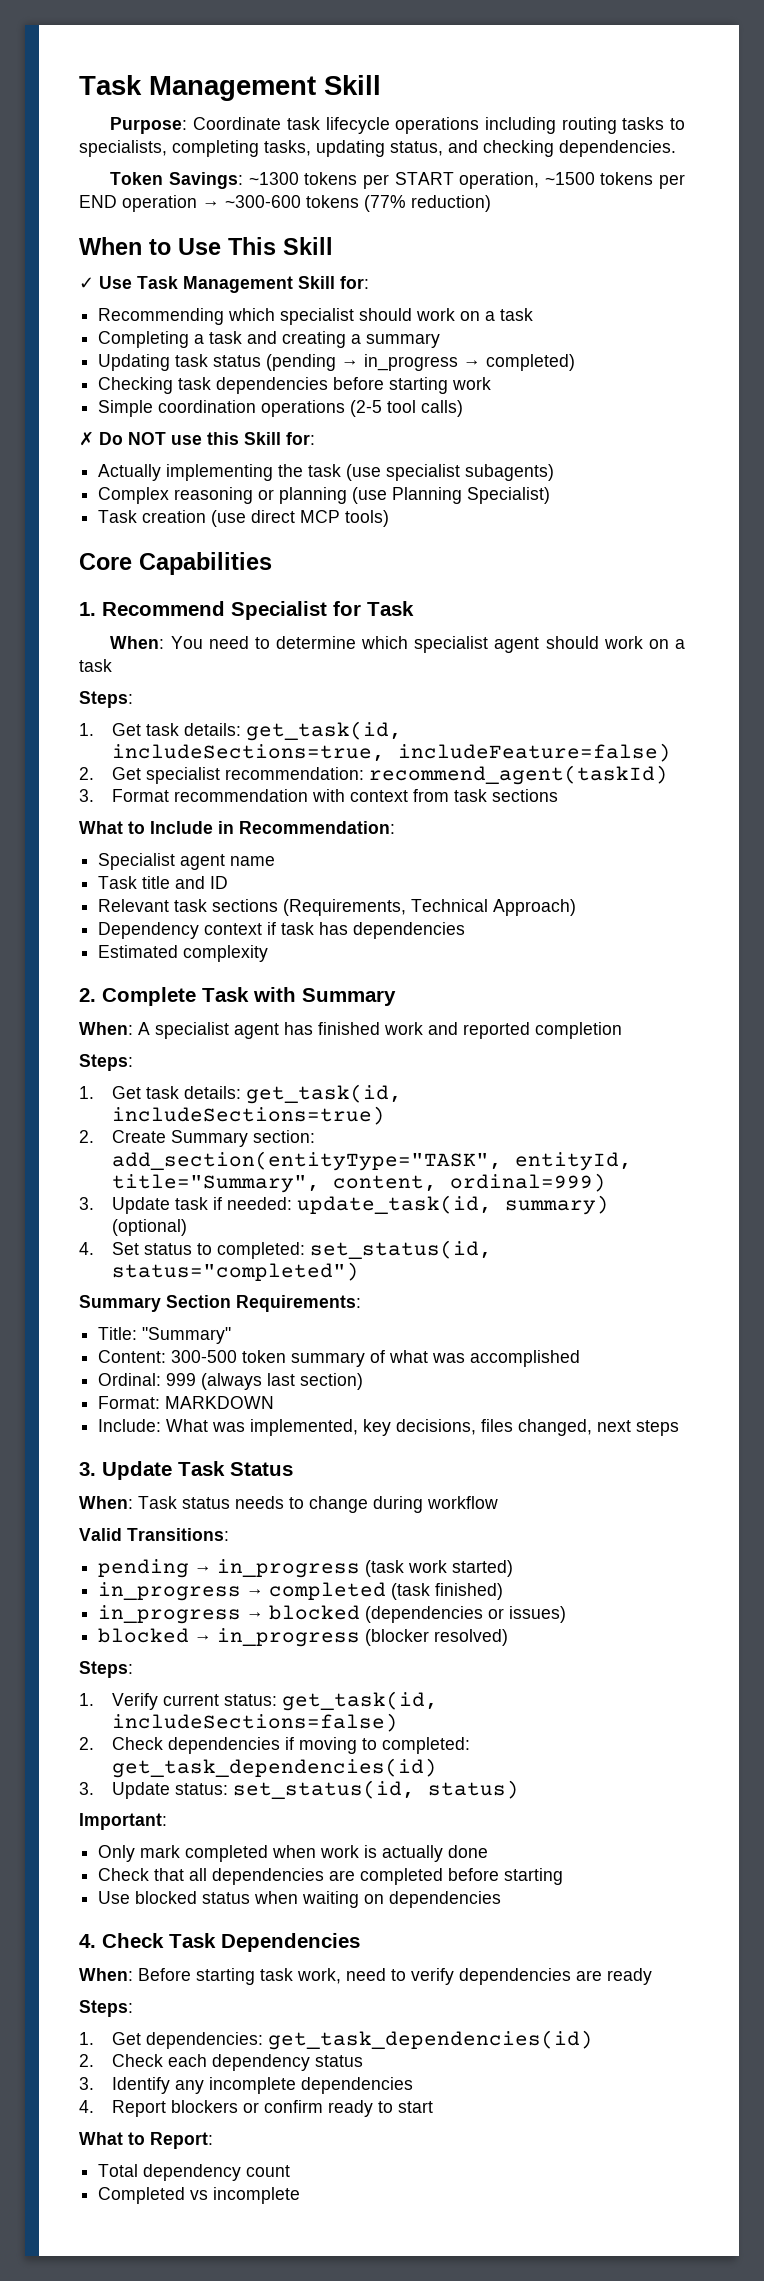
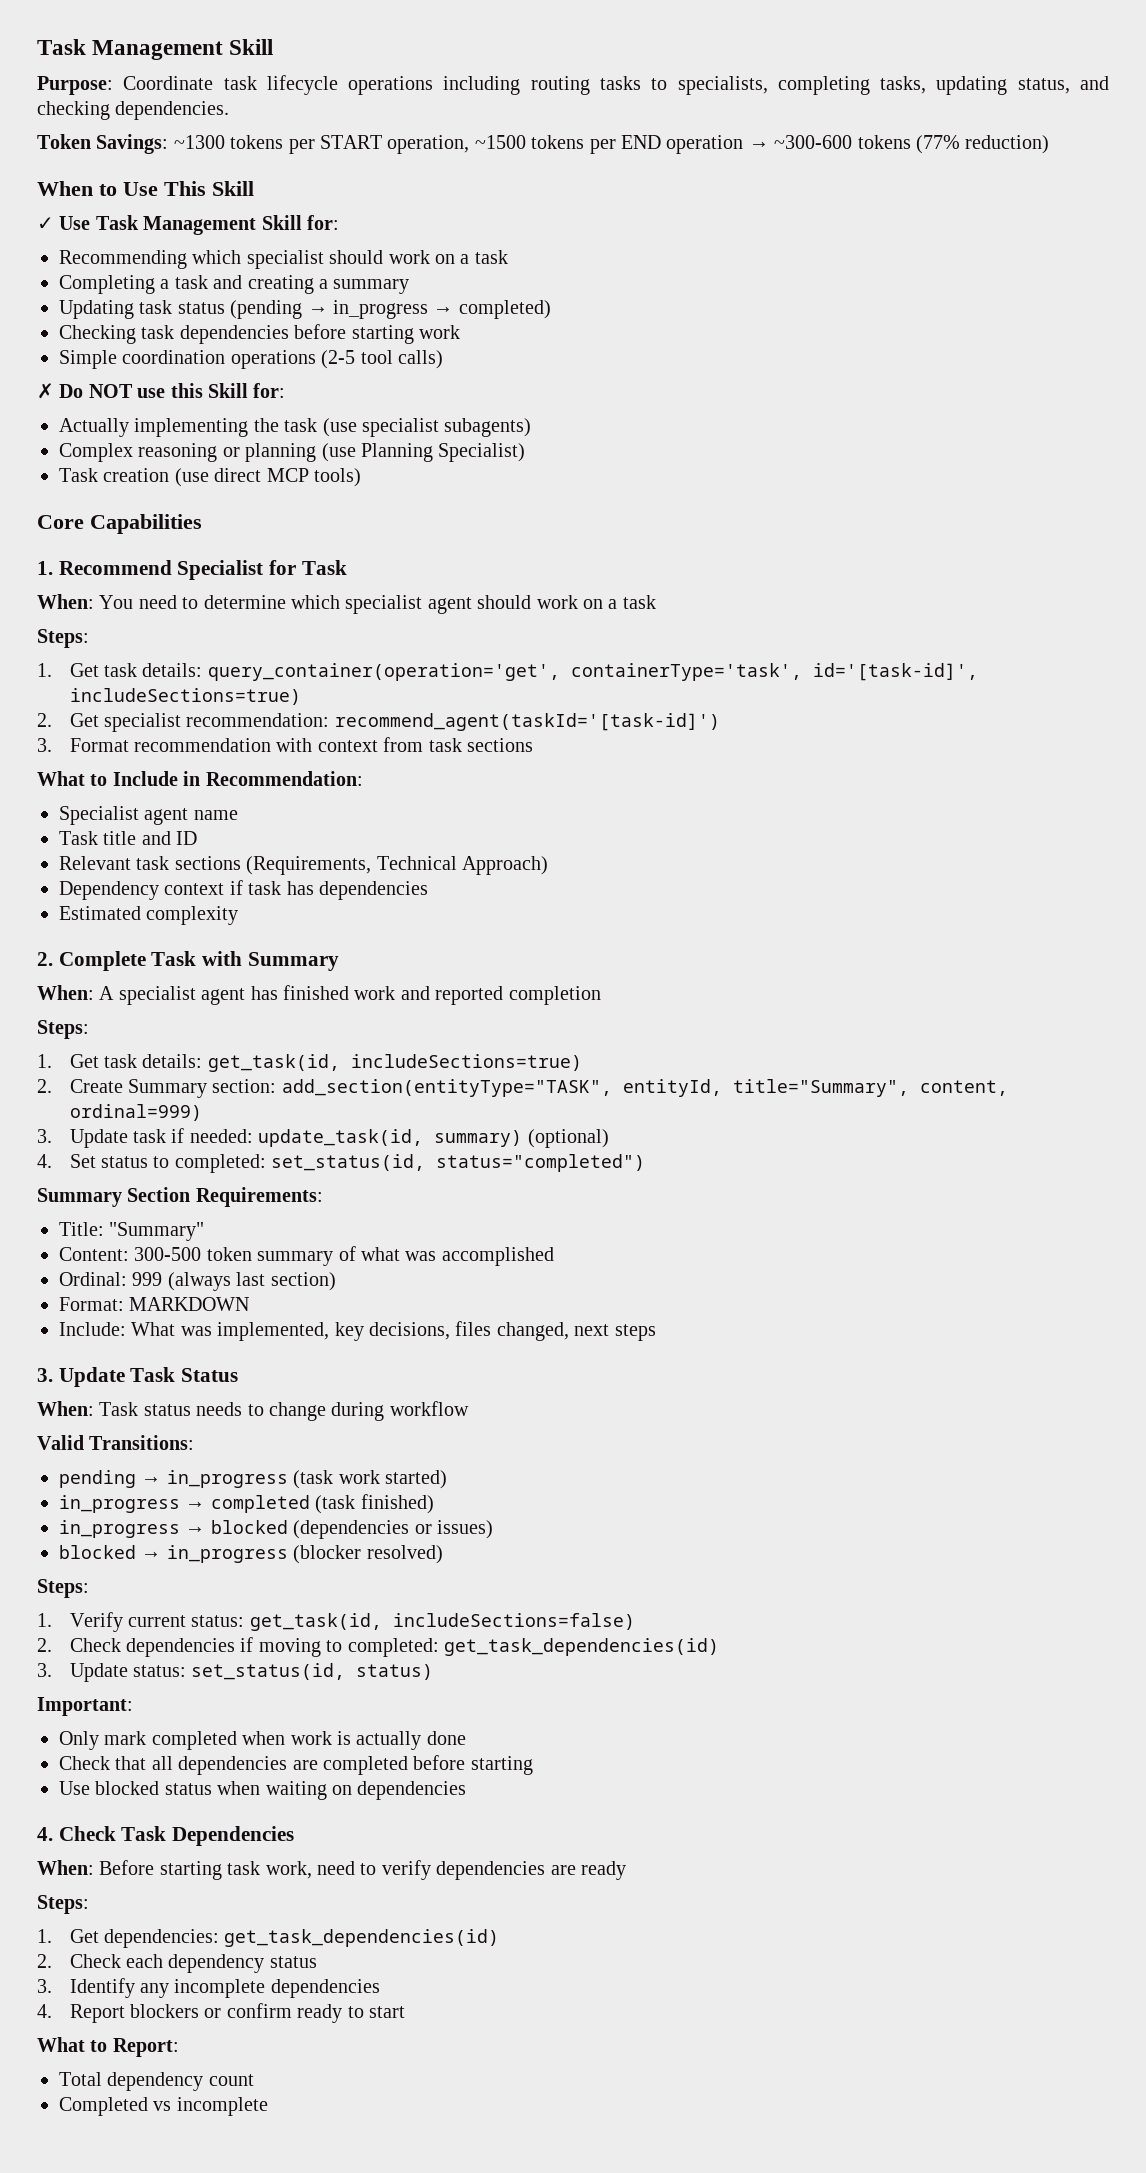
[245,721,402,741] [111,743,671,762] get_task(id, includeSections=true, includeFeature=false) -> [207,663,978,681] [69,688,301,705] query_container(operation='get', containerType='task', id='[task-id]', includeSections=true)
[368,765,668,785] recommend_agent(taskId) -> [334,713,720,731] recommend_agent(taskId='[task-id]')

